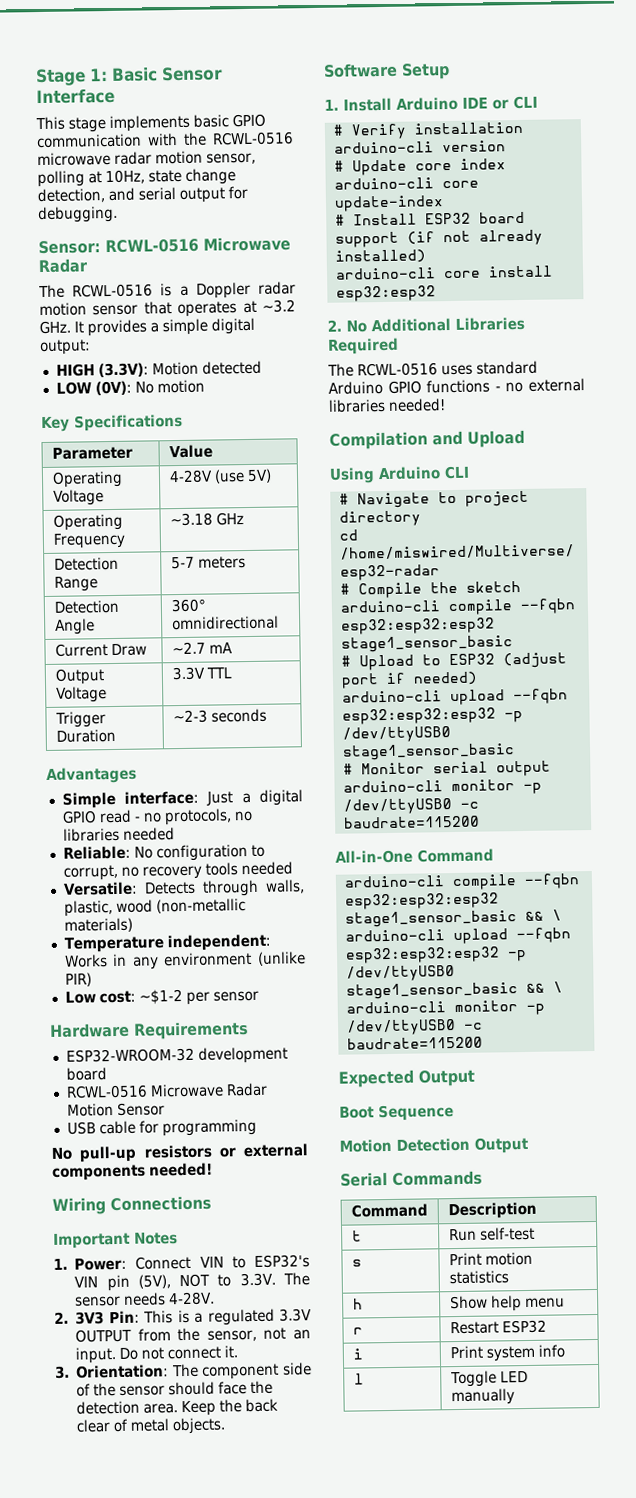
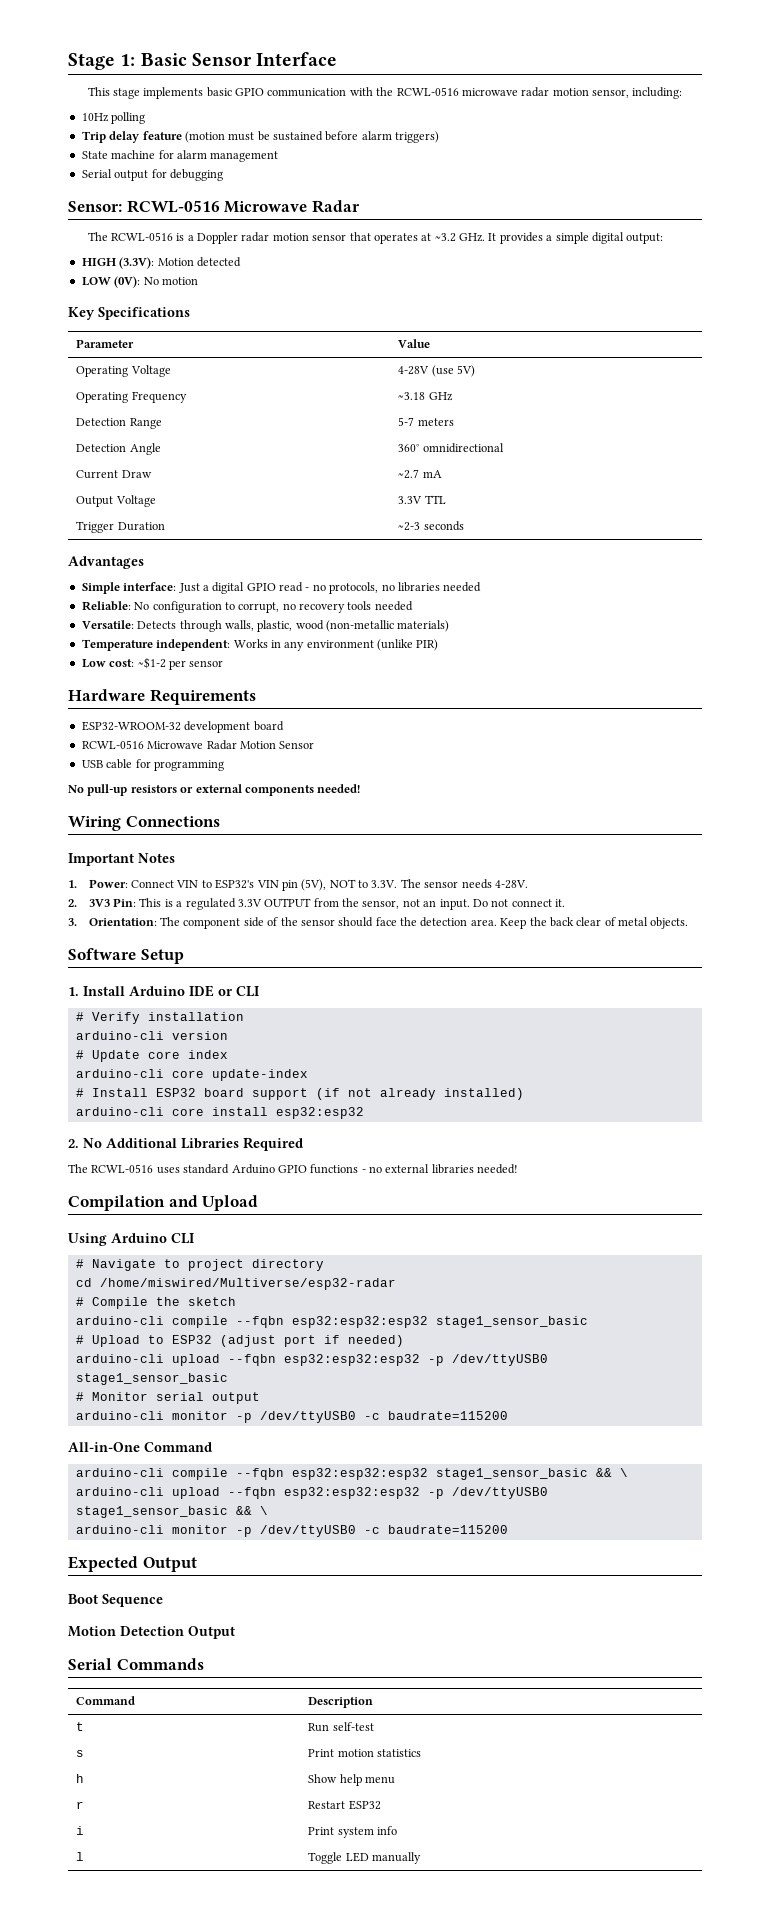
(256, 158) none -> [632,87,683,99] [81,113,109,122] including: // 10Hz
[88,168,236,185] [37,187,176,204] at 10Hz, state change detection, and serial -> [81,131,440,143] [81,150,279,162] [81,169,112,178] // Trip delay feature (motion must be sustained before alarm triggers) // State machine for alarm management // Serial
[38,205,118,224] debugging. -> [169,169,223,181] debugging

